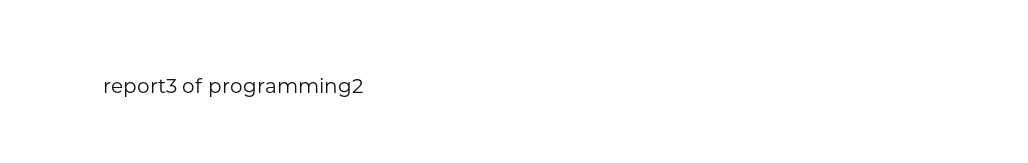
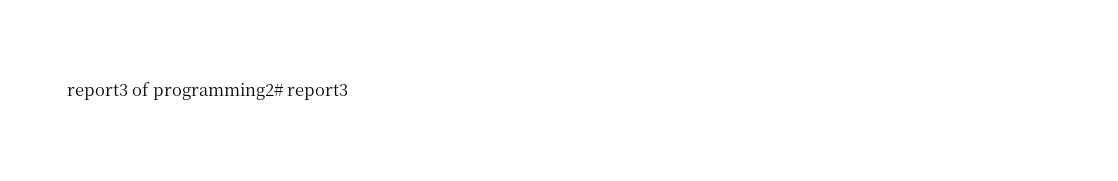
[207,78,363,97] programming2 -> [152,83,349,100] programming2# report3

